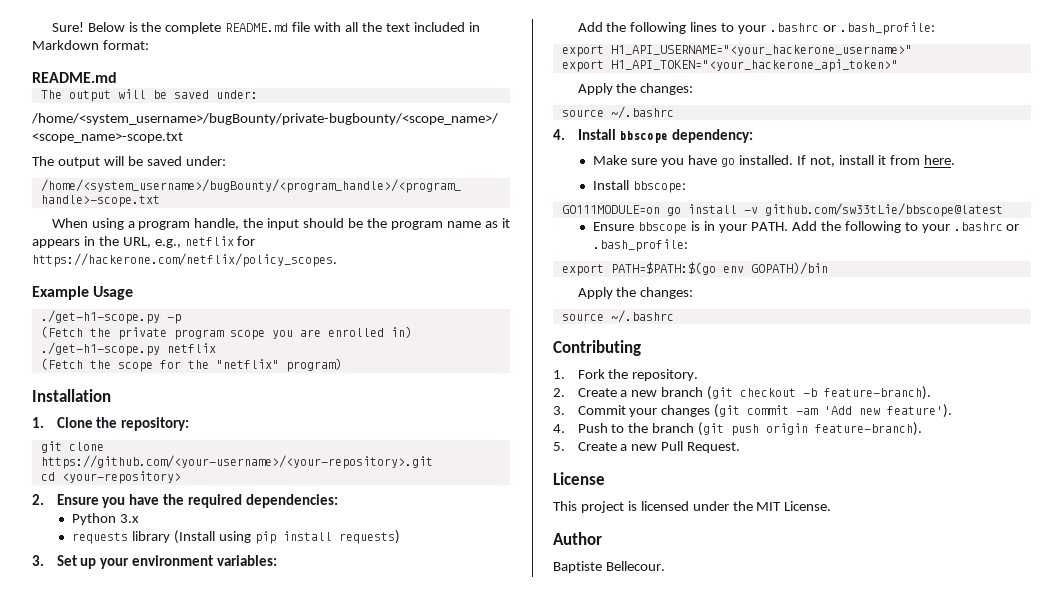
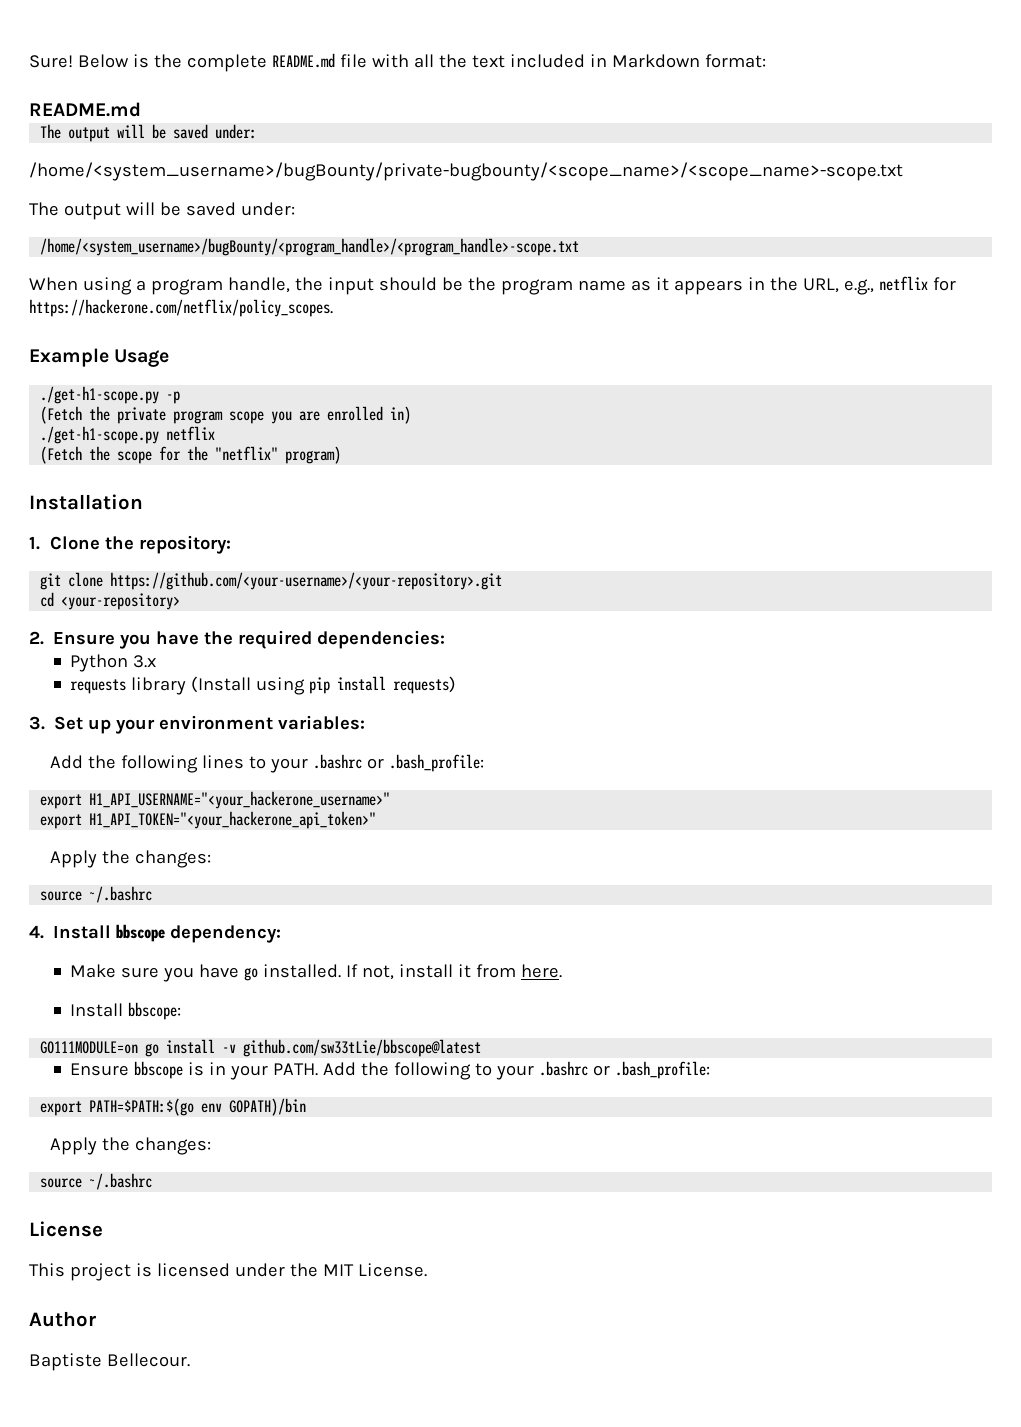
[553,340,641,356] [553,369,699,381] [553,386,932,400] [553,404,953,418] [553,422,923,436] [553,441,741,453] // Contributing // 1. Fork the repository. // 2. Create a new branch (git checkout -b feature-branch). // 3. Commit your changes (git commit -am 'Add new feature'). // 4. Push to the branch (git push origin feature-branch). // 5. Create a new Pull Request. -> (153, 1181) none

